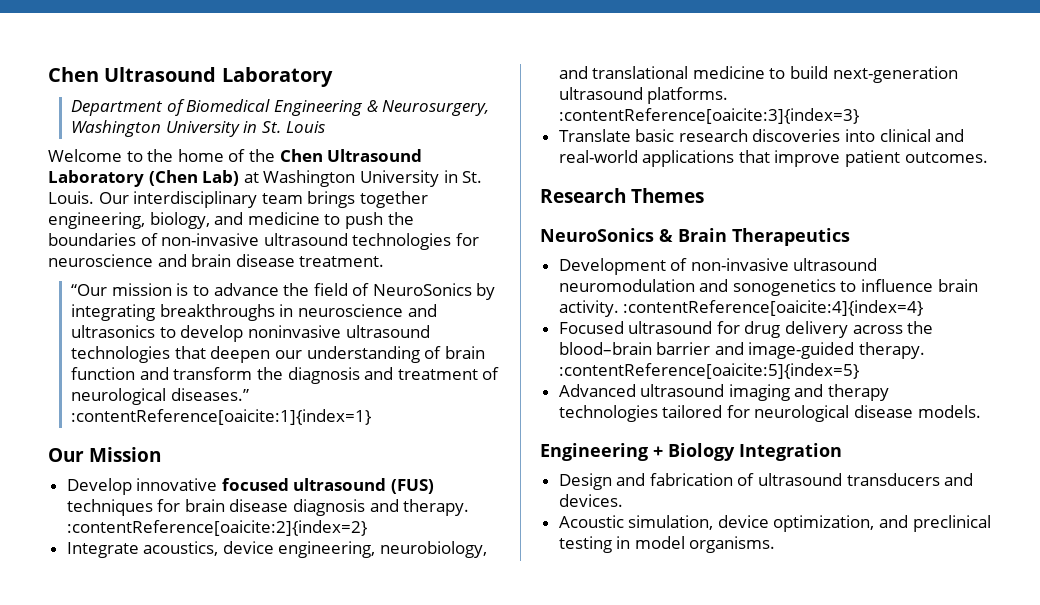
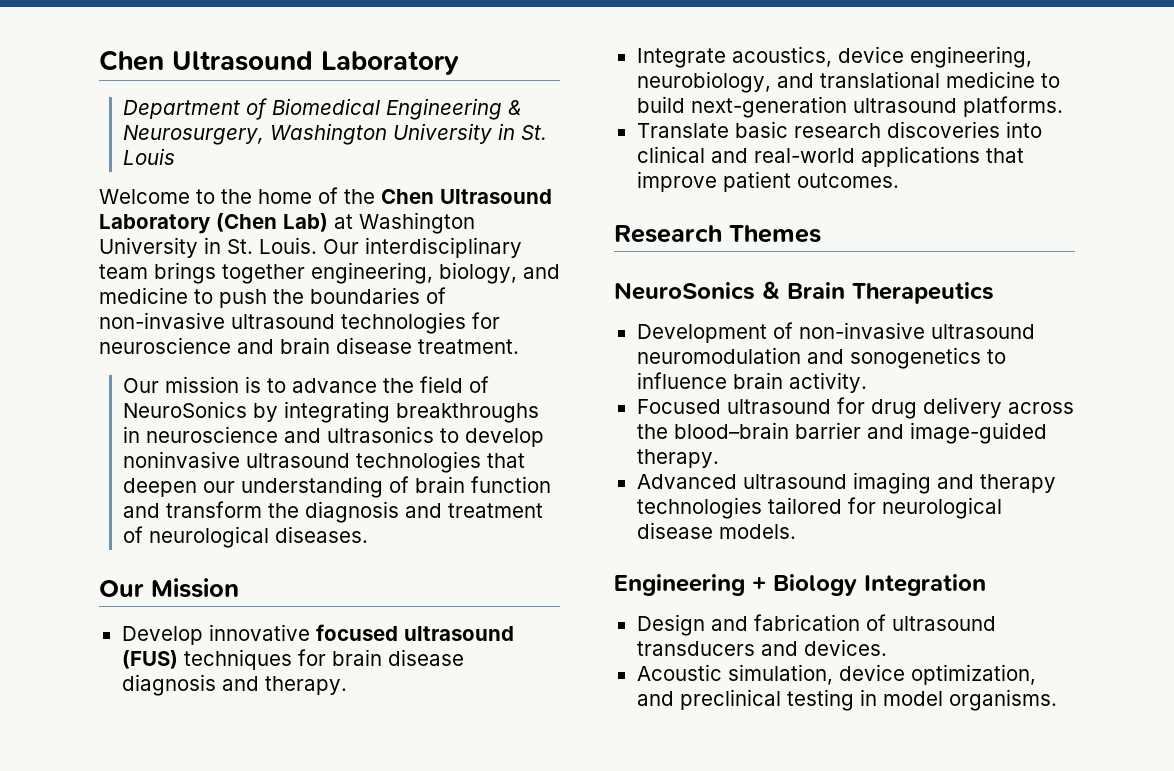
[71,284,108,296] “Our -> [123,378,160,393] Our
[170,388,249,401] [71,409,372,425] diseases.” :contentReference[oaicite:1]{index=1} -> [275,526,369,543] diseases.
[66,520,367,536] :contentReference[oaicite:2]{index=2} -> (347, 685) none
[558,108,859,124] :contentReference[oaicite:3]{index=3} -> (1063, 106) none
[623,300,924,316] :contentReference[oaicite:4]{index=4} -> (867, 382) none
[558,363,859,379] :contentReference[oaicite:5]{index=5} -> (719, 458) none

